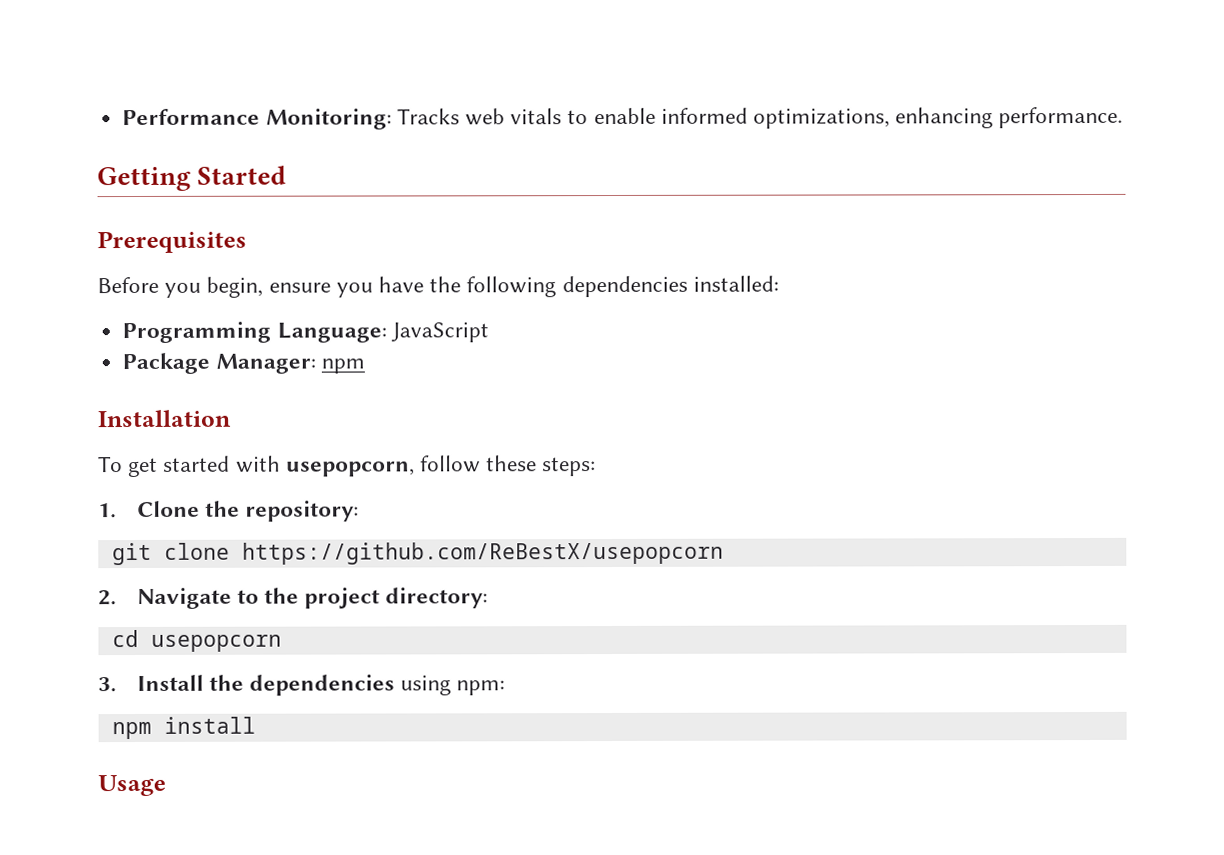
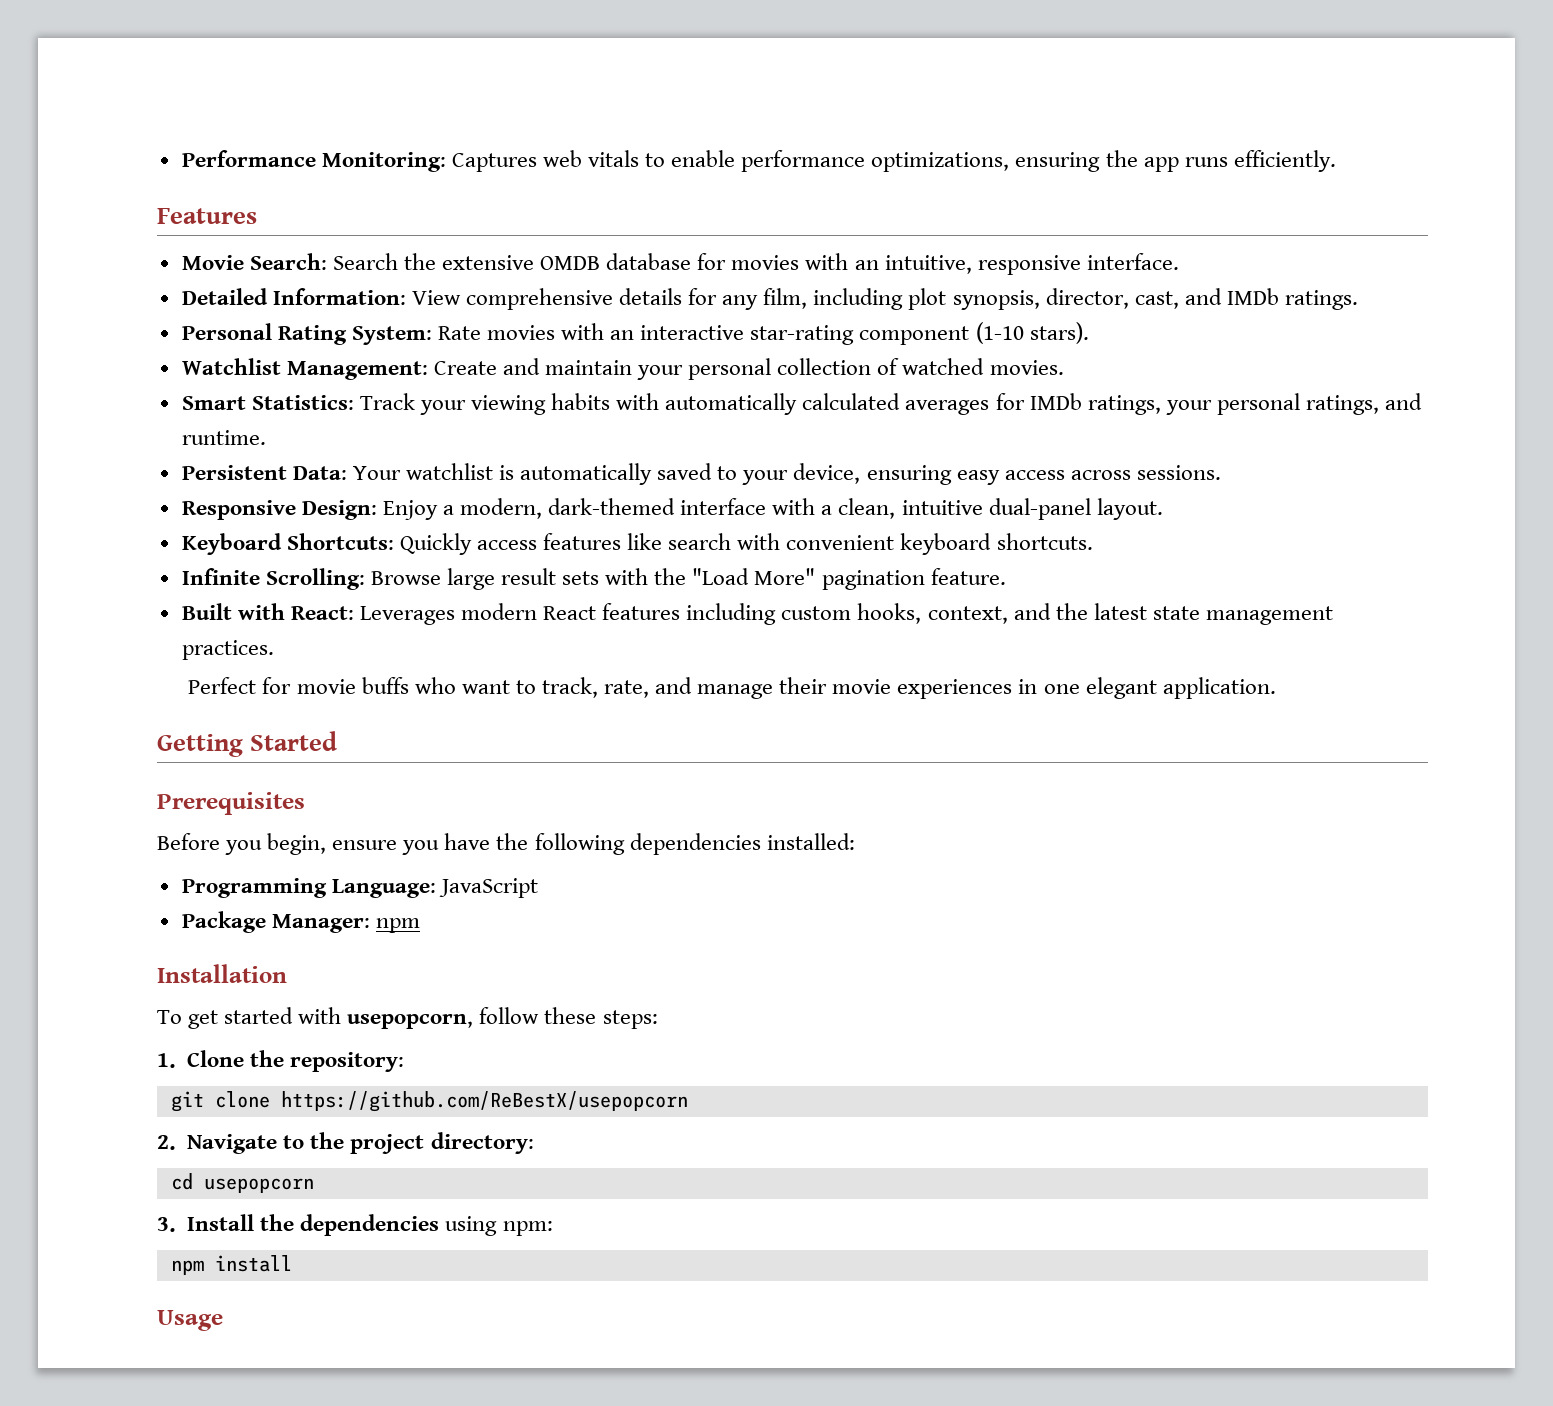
[396,108,460,125] Tracks -> [451,153,537,172] Captures
[660,106,1124,129] informed optimizations, enhancing performance. -> [741,150,1336,172] [157,208,257,224] [181,253,1179,275] [181,288,1358,310] [181,322,1089,345] [181,358,1064,380] [181,393,1422,415] [181,430,266,445] [181,463,1221,485] [181,498,1163,520] [181,533,1093,555] [181,568,1006,590] [181,603,1333,625] [181,640,274,660] [188,677,1276,699] performance optimizations, ensuring the app runs efficiently. // Features // Movie Search: Search the extensive OMDB database for movies with an intuitive, responsive interface. // Detailed Information: View comprehensive details for any film, including plot synopsis, director, cast, and IMDb ratings. // Personal Rating System: Rate movies with an interactive star-rating component (1-10 stars). // Watchlist Management: Create and maintain your personal collection of watched movies. // Smart Statistics: Track your viewing habits with automatically calculated averages for IMDb ratings, your personal ratings, and runtime. // Persistent Data: Your watchlist is automatically saved to your device, ensuring easy access across sessions. // Responsive Design: Enjoy a modern, dark-themed interface with a clean, intuitive dual-panel layout. // Keyboard Shortcuts: Quickly access features like search with convenient keyboard shortcuts. // Infinite Scrolling: Browse large result sets with the "Load More" pagination feature. // Built with React: Leverages modern React features including custom hooks, context, and the latest state management practices. // Perfect for movie buffs who want to track, rate, and manage their movie experiences in one elegant application.

